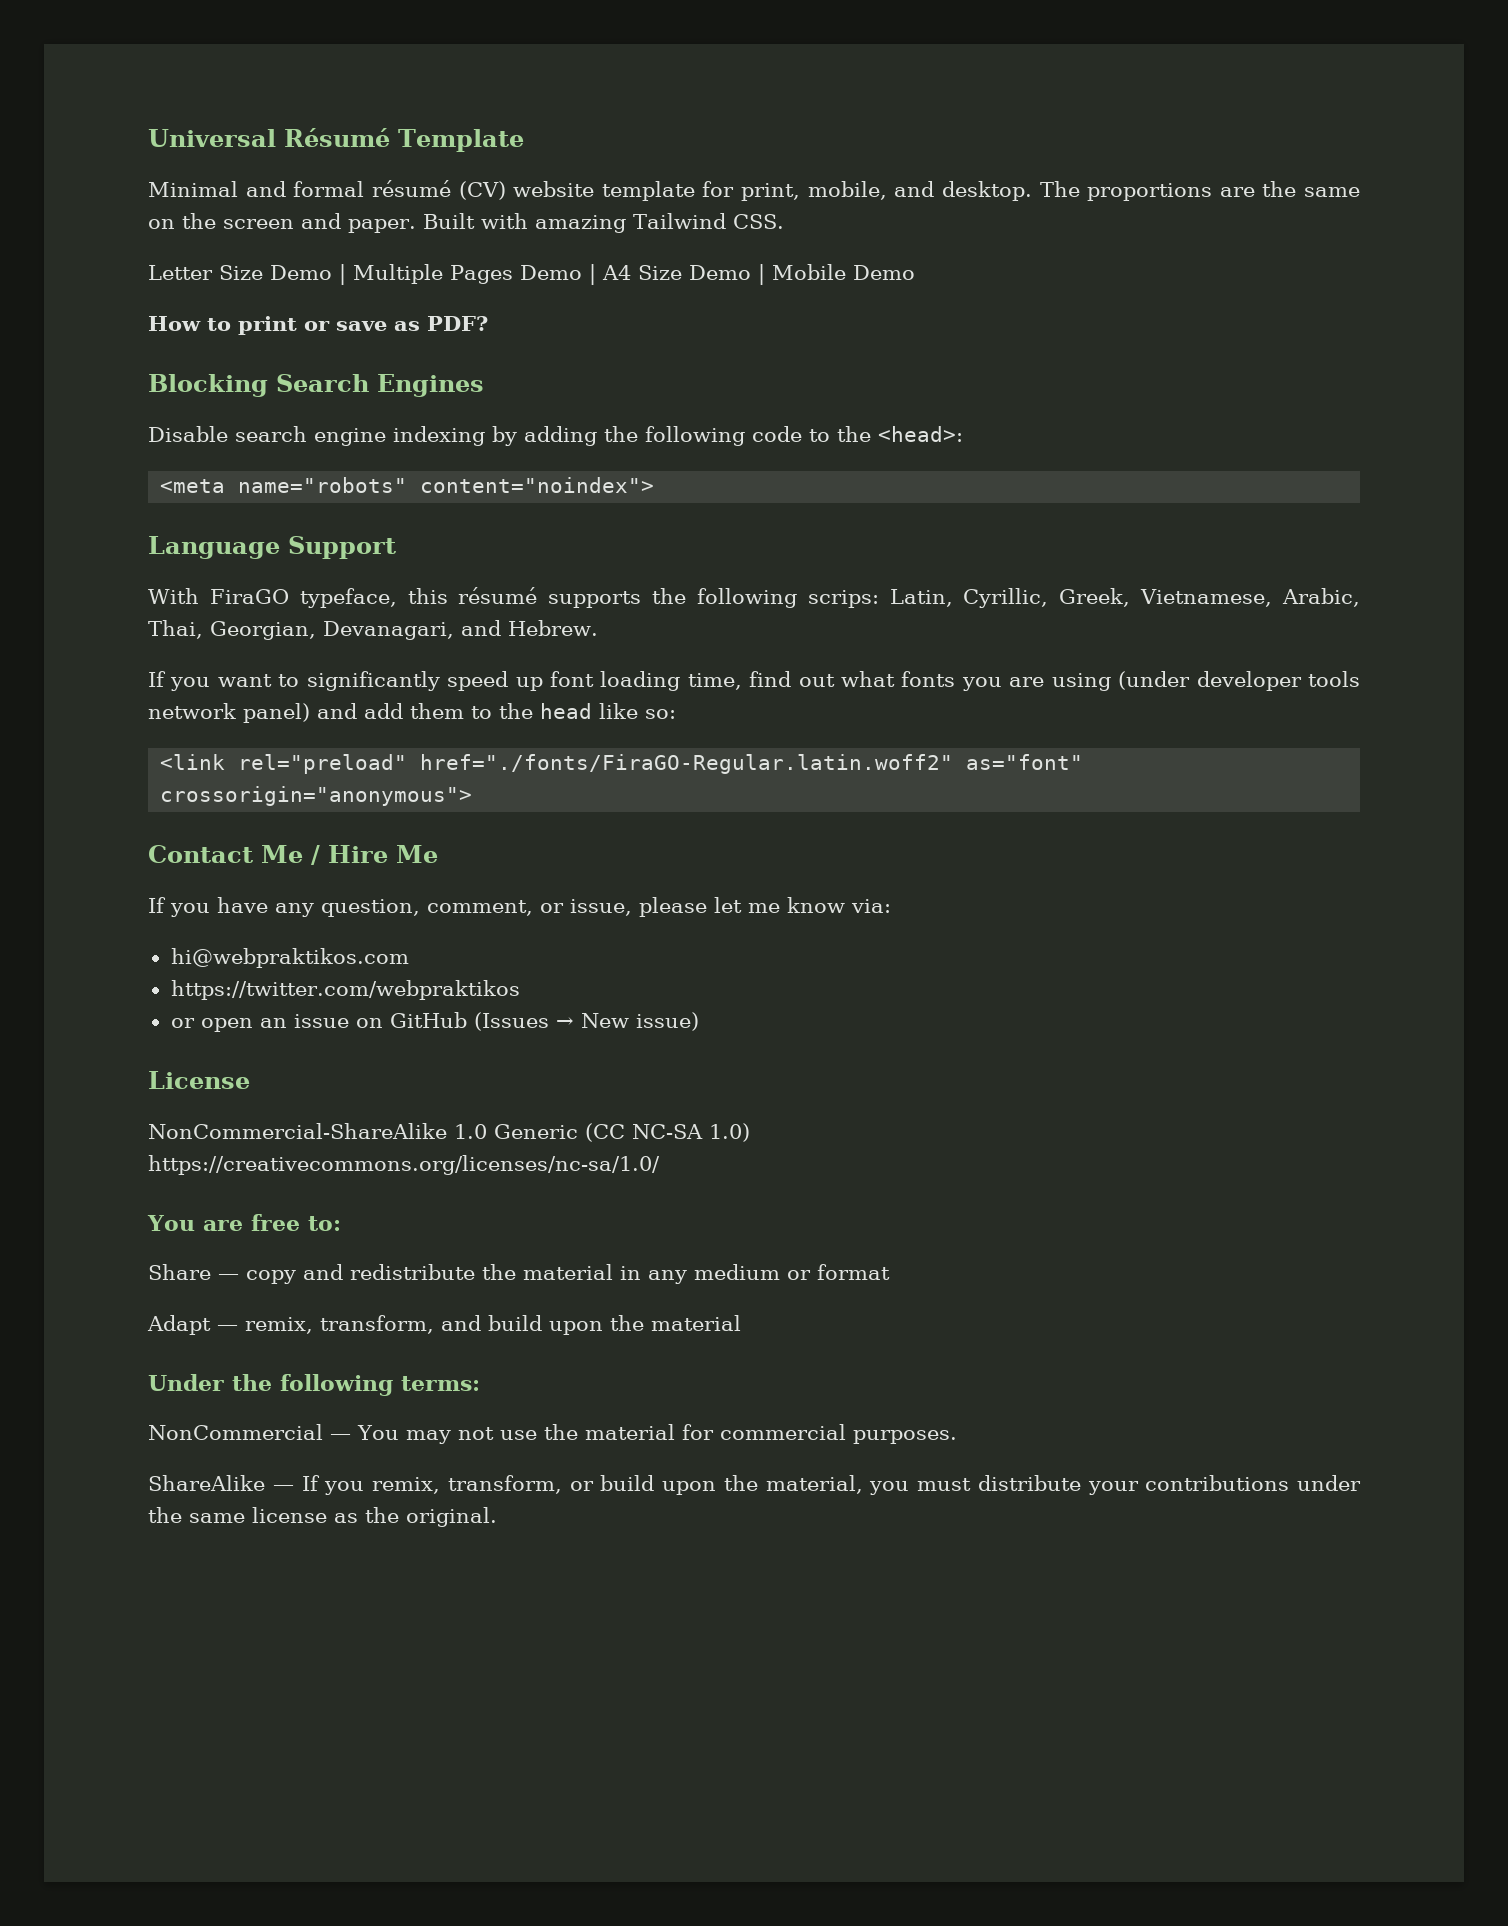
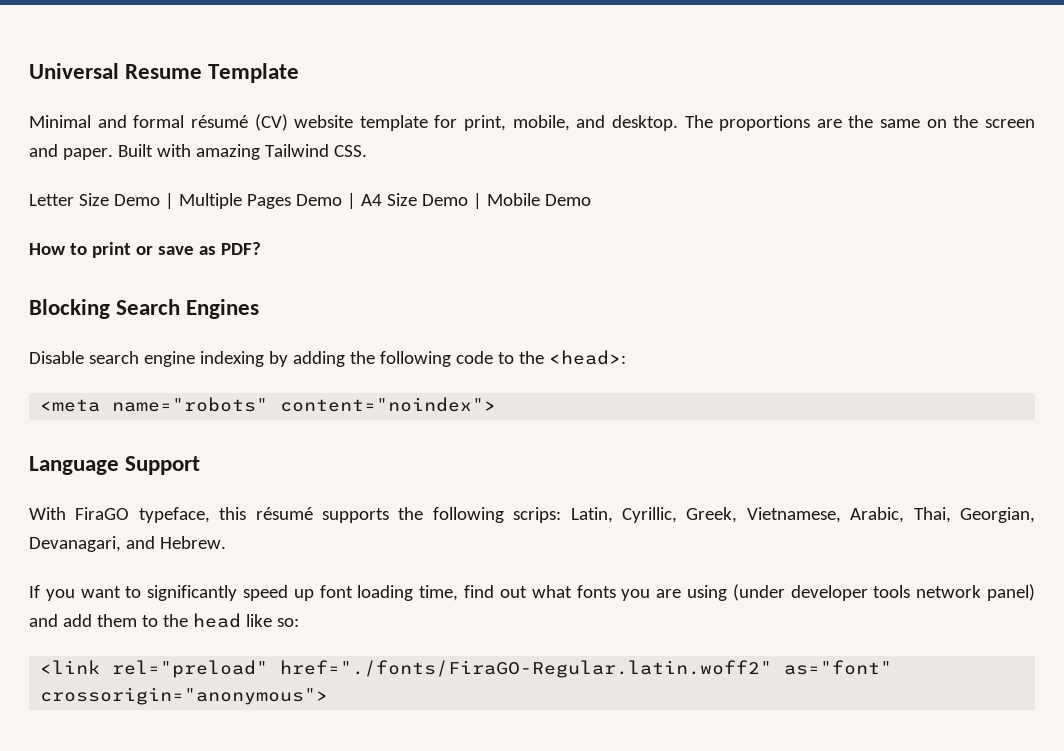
[284,128,390,147] Résumé -> [125,64,203,79] Resume
[148,845,438,865] [148,897,891,917] [170,948,409,968] [170,980,520,1000] [170,1012,699,1032] [148,1071,250,1089] [148,1123,750,1142] [148,1155,660,1175] [147,1214,341,1231] [148,1264,890,1284] [147,1315,741,1335] [148,1374,480,1396] [148,1424,957,1444] [148,1475,1361,1495] [148,1507,497,1527] // Contact Me / Hire Me // If you have any question, comment, or issue, please let me know via: // hi@webpraktikos.com // https://twitter.com/webpraktikos // or open an issue on GitHub (Issues → New issue) // License // NonCommercial-ShareAlike 1.0 Generic (CC NC-SA 1.0) // https://creativecommons.org/licenses/nc-sa/1.0/ // You are free to: // Share — copy and redistribute the material in any medium or format // Adapt — remix, transform, and build upon the material // Under the following terms: // NonCommercial — You may not use the material for commercial purposes. // ShareAlike — If you remix, transform, or build upon the material, you must distribute your contributions under the same license as the original. -> (329, 696) none

